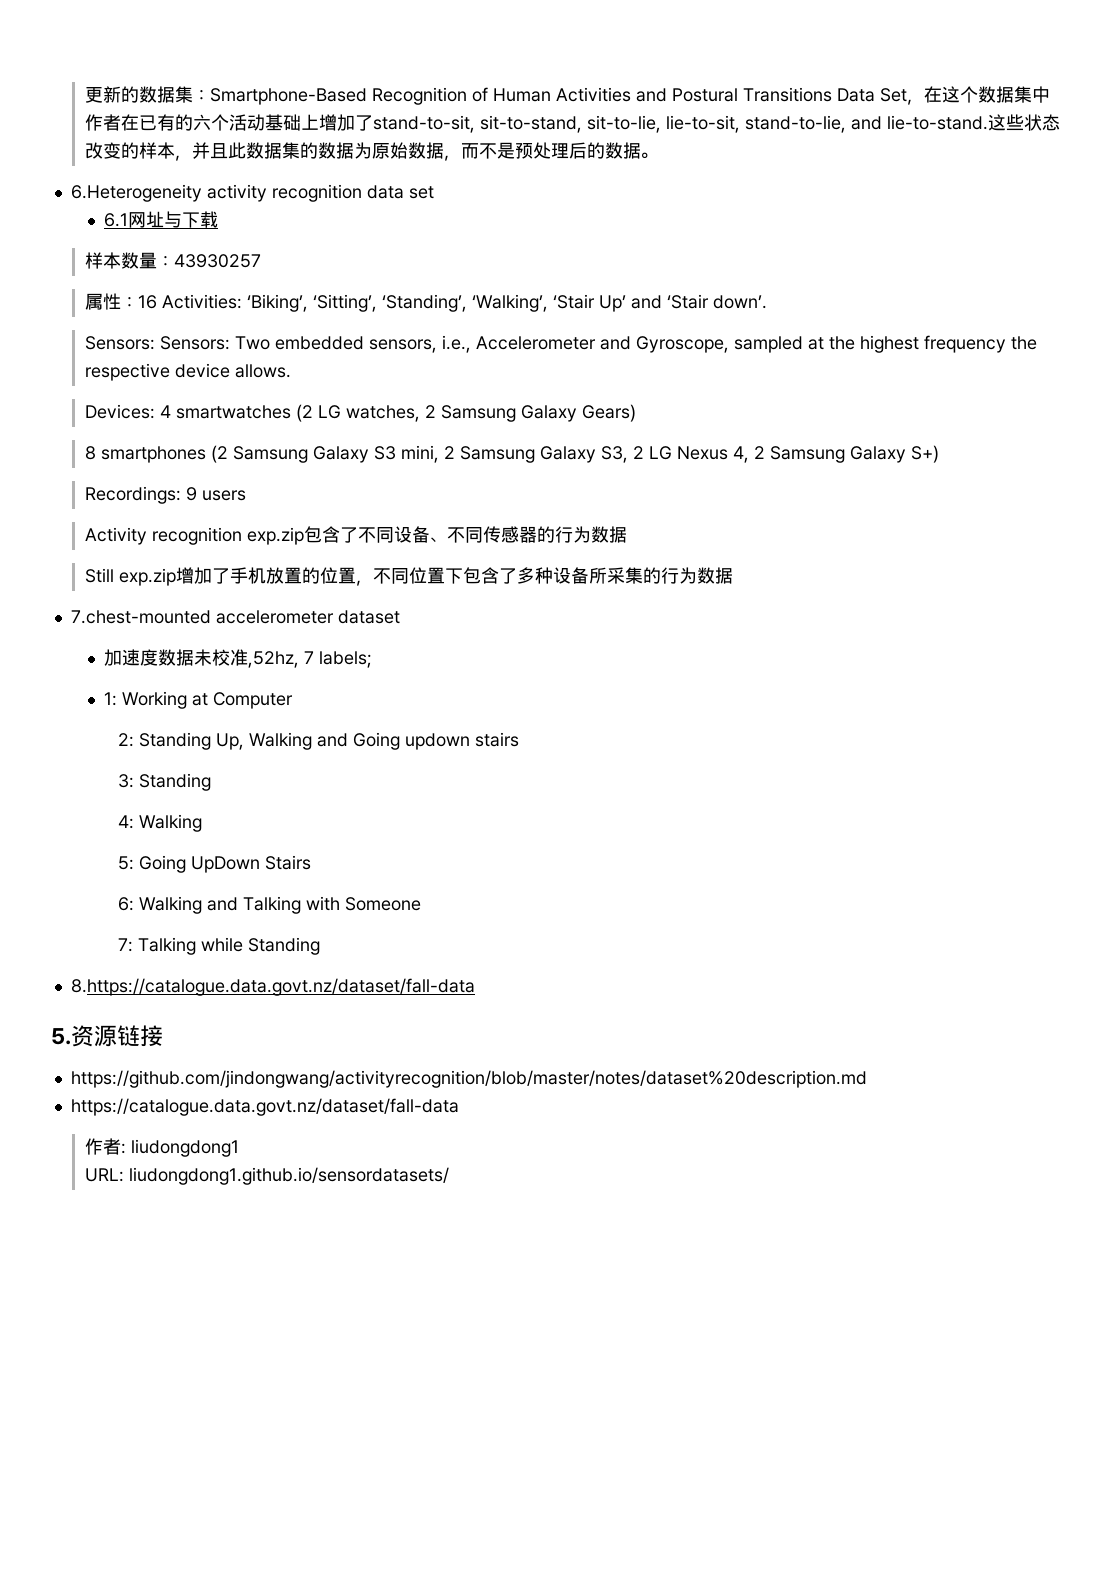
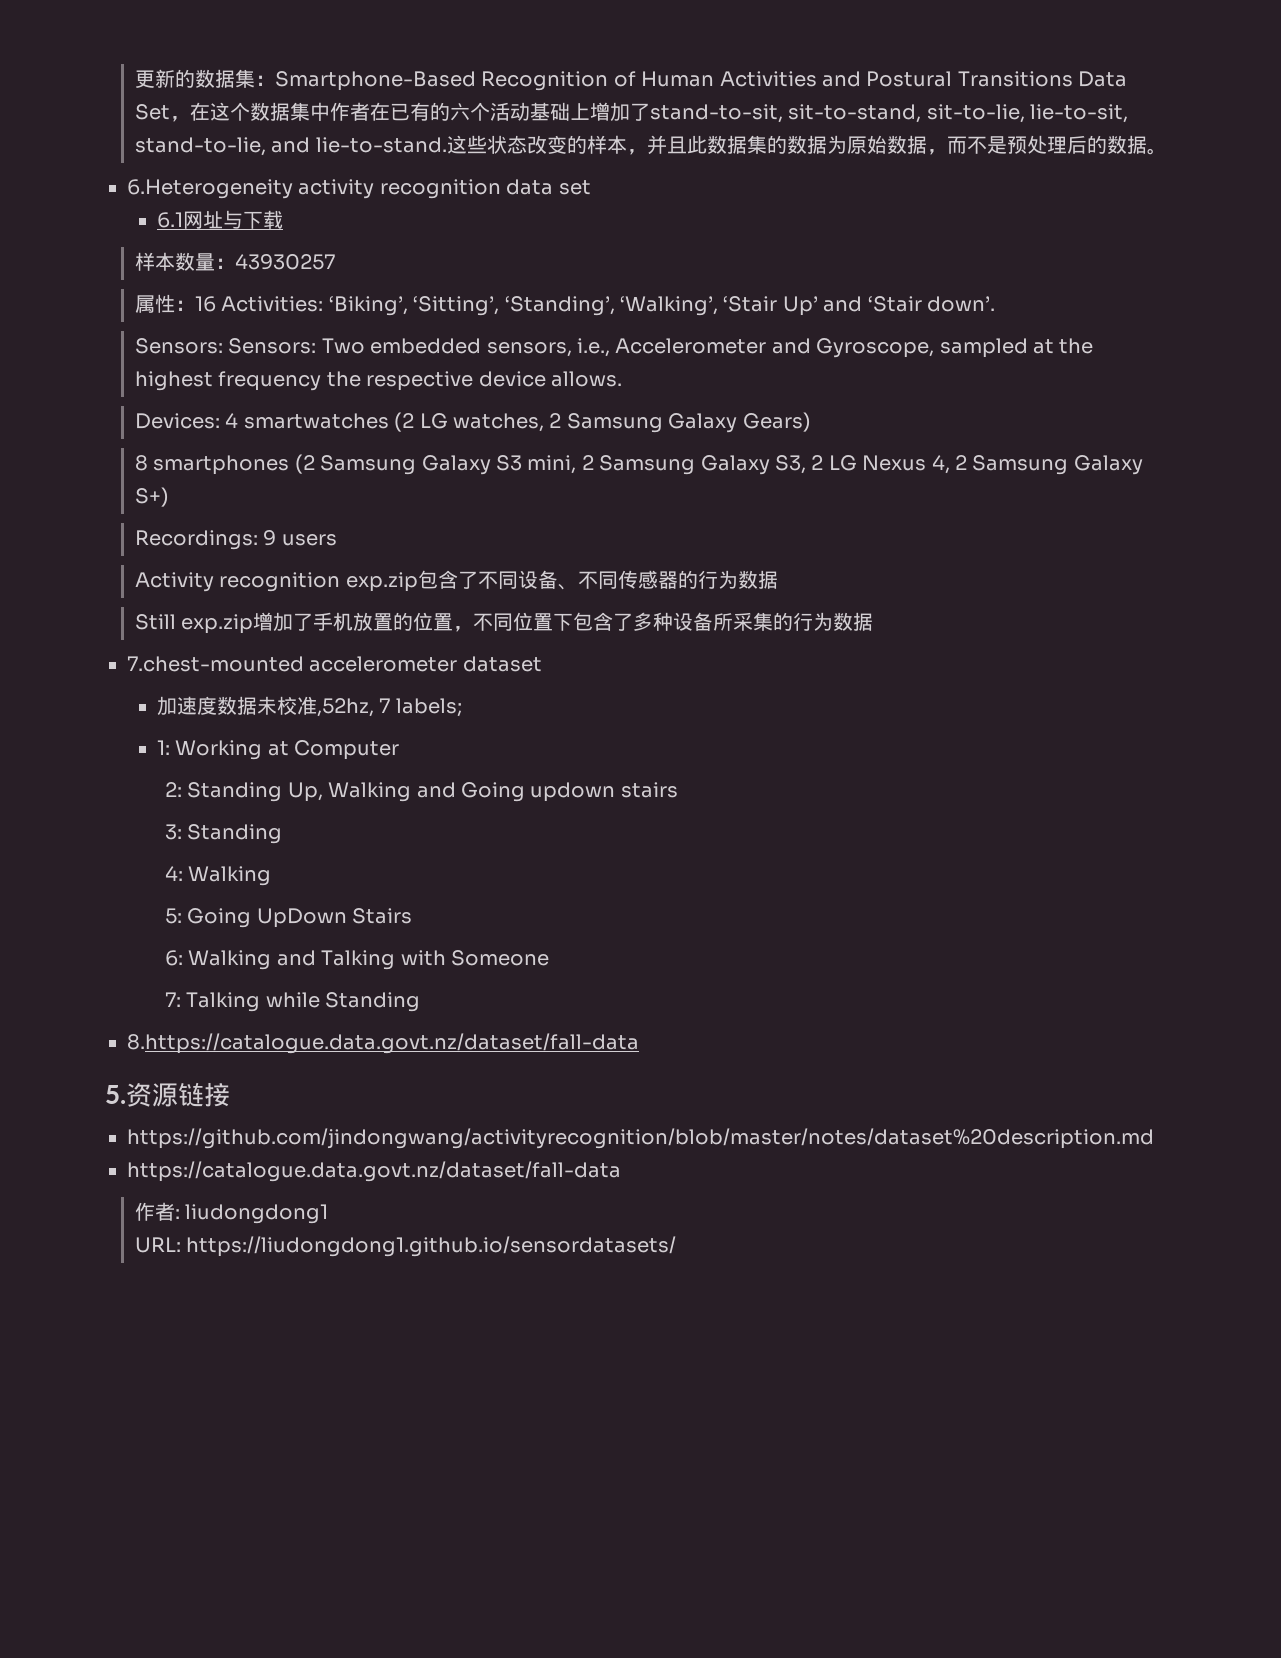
[128,1167,449,1185] liudongdong1.github.io/sensordatasets/ -> [186,1236,677,1257] https://liudongdong1.github.io/sensordatasets/

